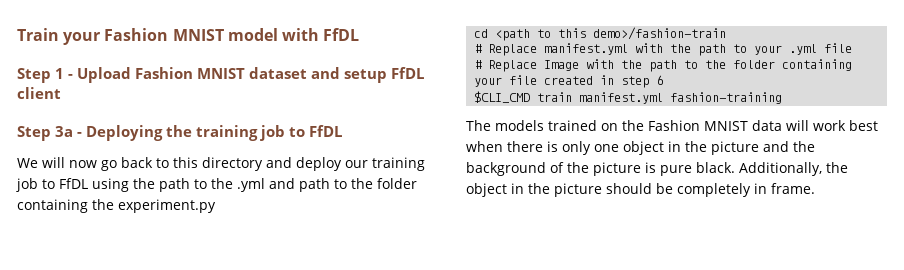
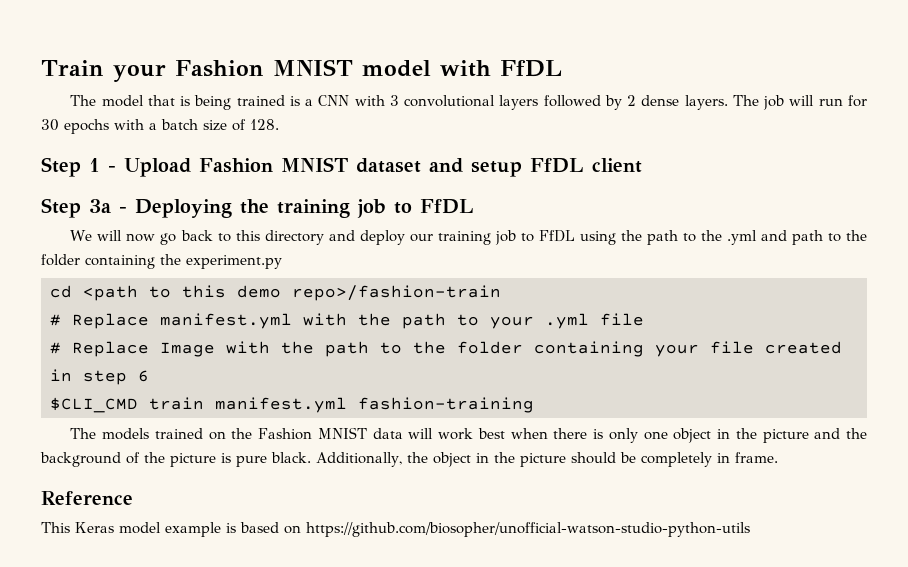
(360, 34) none -> [70,95,868,110] [41,119,279,134] // The model that is being trained is a CNN with 3 convolutional layers followed by 2 dense layers. The job will run for 30 epochs with a batch size of 128.
[593,27,727,40] demo>/fashion-train -> [237,285,501,301] demo repo>/fashion-train
(815, 188) none -> [41,491,133,505] [41,522,750,537] // Reference // This Keras model example is based on https://github.com/biosopher/unofficial-watson-studio-python-utils

